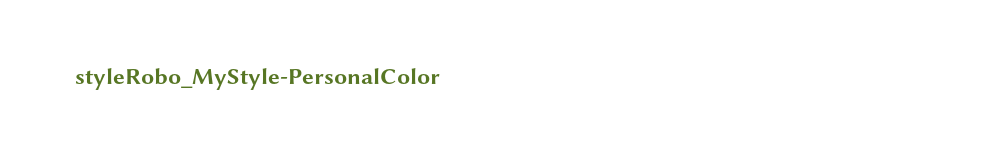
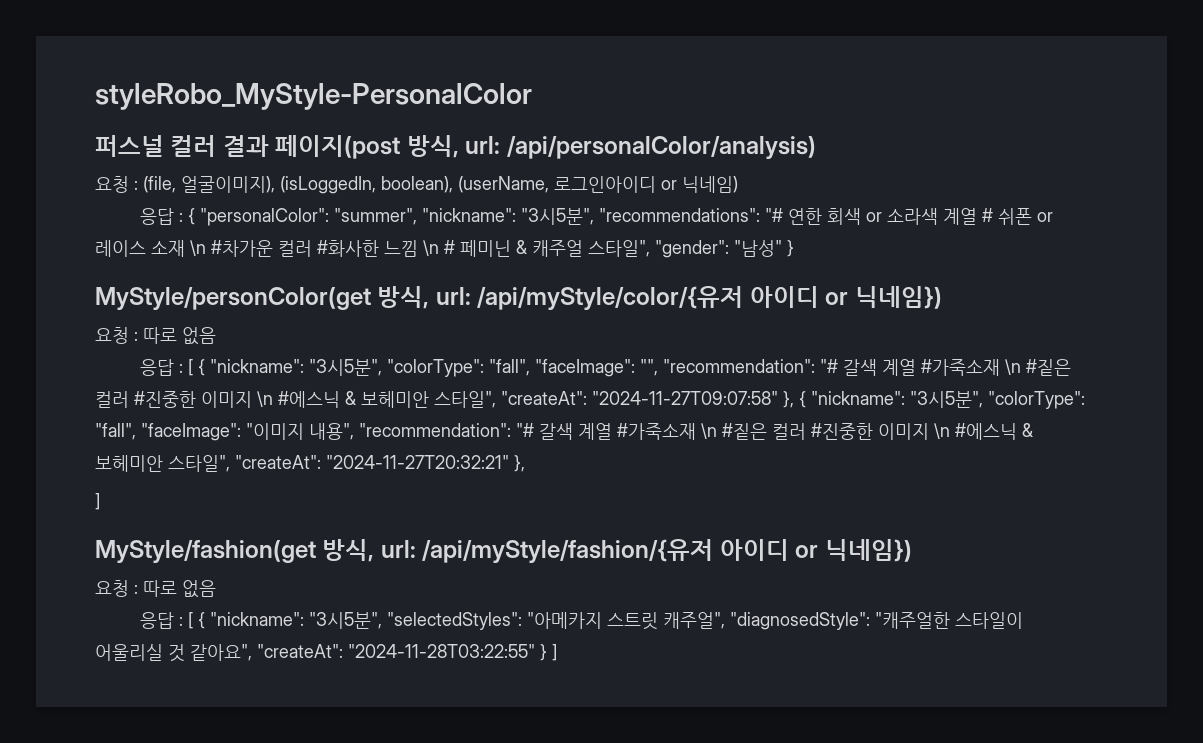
(440, 79) none -> [95,135,816,159] [95,176,738,194] [140,208,1054,226] [95,240,794,258] [95,286,942,310] [95,327,216,345] [140,359,1072,377] [95,391,1085,409] [95,423,1033,441] [95,455,525,472] [95,493,100,510] [95,539,912,563] [95,580,216,598] [140,612,1024,630] [95,644,557,662] // 퍼스널 컬러 결과 페이지(post 방식, url: /api/personalColor/analysis) // 요청 : (file, 얼굴이미지), (isLoggedIn, boolean), (userName, 로그인아이디 or 닉네임) // 응답 : { "personalColor": "summer", "nickname": "3시5분", "recommendations": "# 연한 회색 or 소라색 계열 # 쉬폰 or 레이스 소재 \n #차가운 컬러 #화사한 느낌 \n # 페미닌 & 캐주얼 스타일", "gender": "남성" } // MyStyle/personColor(get 방식, url: /api/myStyle/color/{유저 아이디 or 닉네임}) // 요청 : 따로 없음 // 응답 : [ { "nickname": "3시5분", "colorType": "fall", "faceImage": "", "recommendation": "# 갈색 계열 #가죽소재 \n #짙은 컬러 #진중한 이미지 \n #에스닉 & 보헤미안 스타일", "createAt": "2024-11-27T09:07:58" }, { "nickname": "3시5분", "colorType": "fall", "faceImage": "이미지 내용", "recommendation": "# 갈색 계열 #가죽소재 \n #짙은 컬러 #진중한 이미지 \n #에스닉 & 보헤미안 스타일", "createAt": "2024-11-27T20:32:21" }, // ] // MyStyle/fashion(get 방식, url: /api/myStyle/fashion/{유저 아이디 or 닉네임}) // 요청 : 따로 없음 // 응답 : [ { "nickname": "3시5분", "selectedStyles": "아메카지 스트릿 캐주얼", "diagnosedStyle": "캐주얼한 스타일이 어울리실 것 같아요", "createAt": "2024-11-28T03:22:55" } ]

